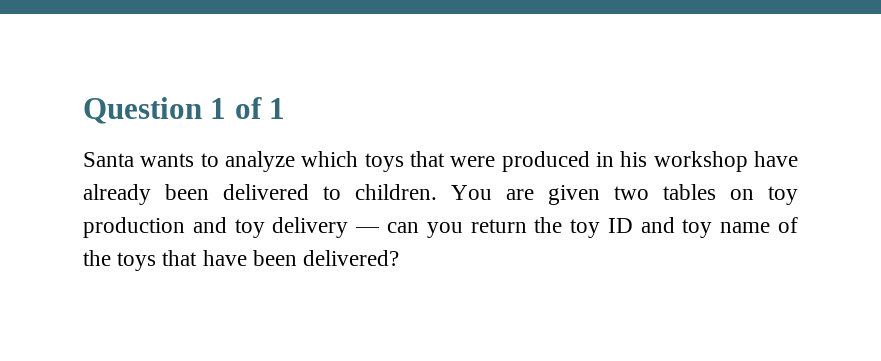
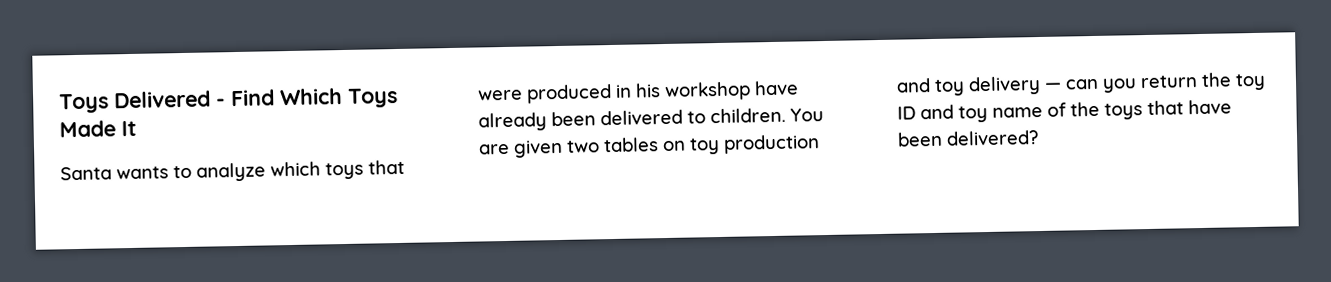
[83,97,286,124] Question 1 of 1 -> [59,88,398,114] [59,120,137,138] Toys Delivered - Find Which Toys Made It

